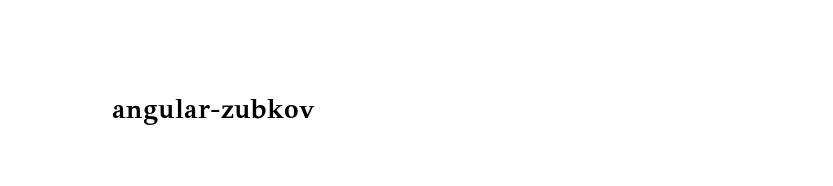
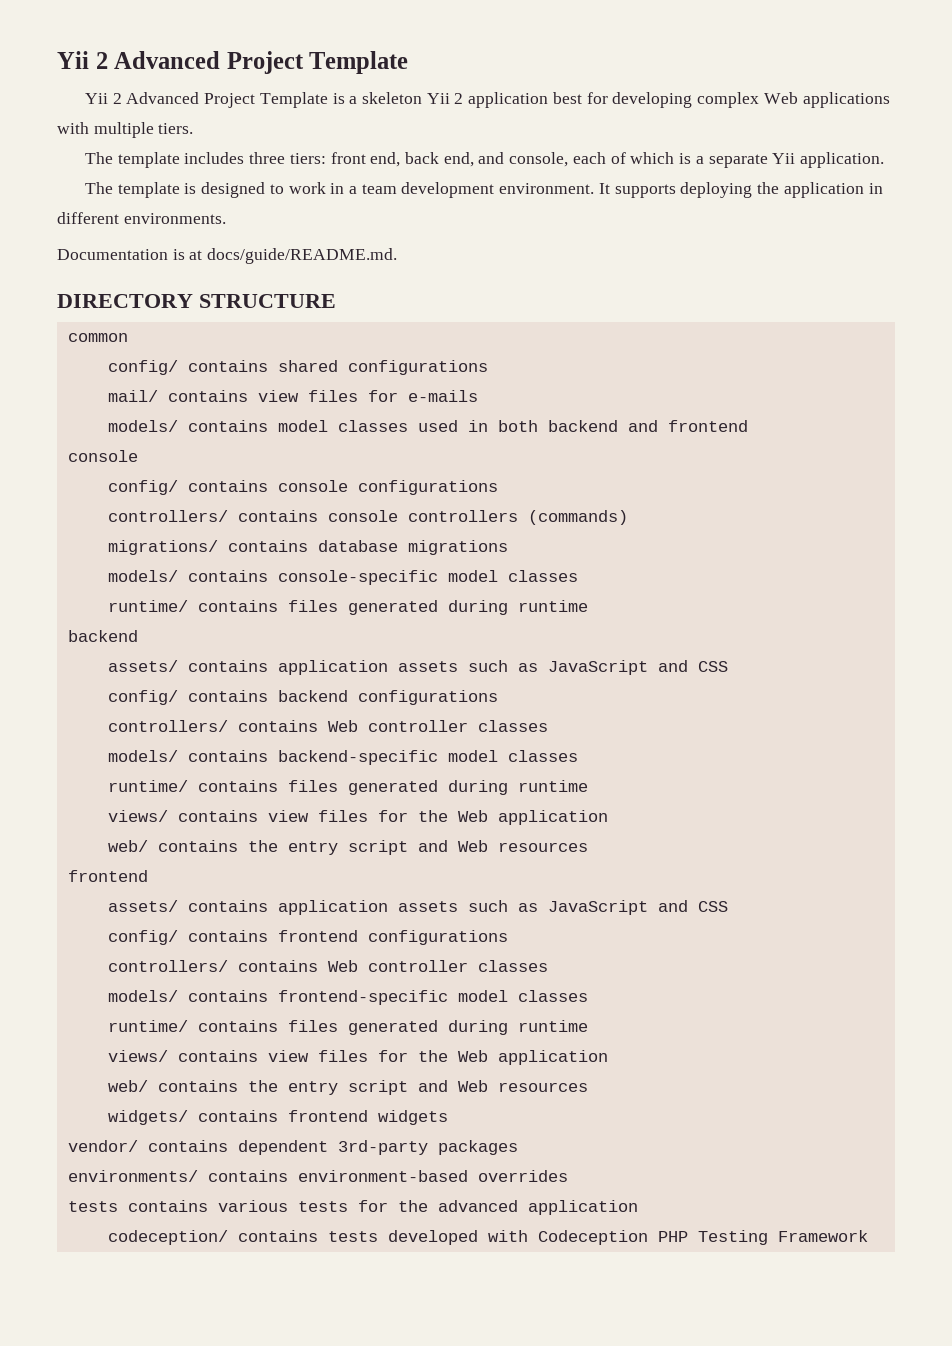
[112,99,315,125] angular-zubkov -> [57,51,409,74] [84,92,890,108] [57,122,194,138] [84,152,884,168] [84,182,883,198] [57,212,226,224] [57,248,398,264] [57,294,336,308] [67,333,128,342] [107,360,488,375] [107,390,478,402] [107,420,748,432] [67,450,138,462] [107,480,498,495] [107,510,628,525] [107,540,508,555] [107,570,578,585] [107,600,588,615] [67,630,138,642] [107,660,728,675] [107,690,498,705] [107,720,548,732] [107,750,578,765] [107,780,588,795] [107,810,608,825] [107,840,588,855] [67,870,148,882] [107,900,728,915] [107,930,508,945] [107,960,548,972] [107,990,588,1005] [107,1020,588,1035] [107,1050,608,1065] [107,1080,588,1095] [107,1110,448,1125] [67,1140,518,1155] [67,1170,568,1182] [67,1200,638,1215] [107,1230,868,1245] Yii 2 Advanced Project Template // Yii 2 Advanced Project Template is a skeleton Yii 2 application best for developing complex Web applications with multiple tiers. // The template includes three tiers: front end, back end, and console, each of which is a separate Yii application. // The template is designed to work in a team development environment. It supports deploying the application in different environments. // Documentation is at docs/guide/README.md. // DIRECTORY STRUCTURE // common // config/ contains shared configurations // mail/ contains view files for e-mails // models/ contains model classes used in both backend and frontend // console // config/ contains console configurations // controllers/ contains console controllers (commands) // migrations/ contains database migrations // models/ contains console-specific model classes // runtime/ contains files generated during runtime // backend // assets/ contains application assets such as JavaScript and CSS // config/ contains backend configurations // controllers/ contains Web controller classes // models/ contains backend-specific model classes // runtime/ contains files generated during runtime // views/ contains view files for the Web application // web/ contains the entry script and Web resources // frontend // assets/ contains application assets such as JavaScript and CSS // config/ contains frontend configurations // controllers/ contains Web controller classes // models/ contains frontend-specific model classes // runtime/ contains files generated during runtime // views/ contains view files for the Web application // web/ contains the entry script and Web resources // widgets/ contains frontend widgets // vendor/ contains dependent 3rd-party packages // environments/ contains environment-based overrides // tests contains various tests for the advanced application // codeception/ contains tests developed with Codeception PHP Testing Framework

